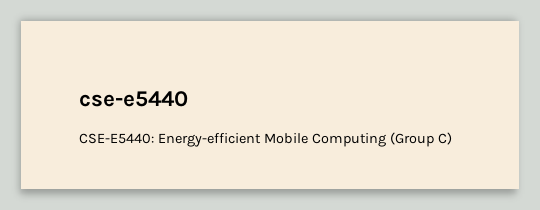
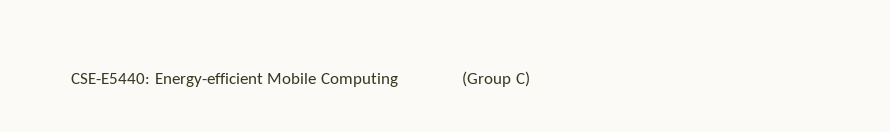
[79,91,188,107] cse-e5440 // -> (71, 78) none

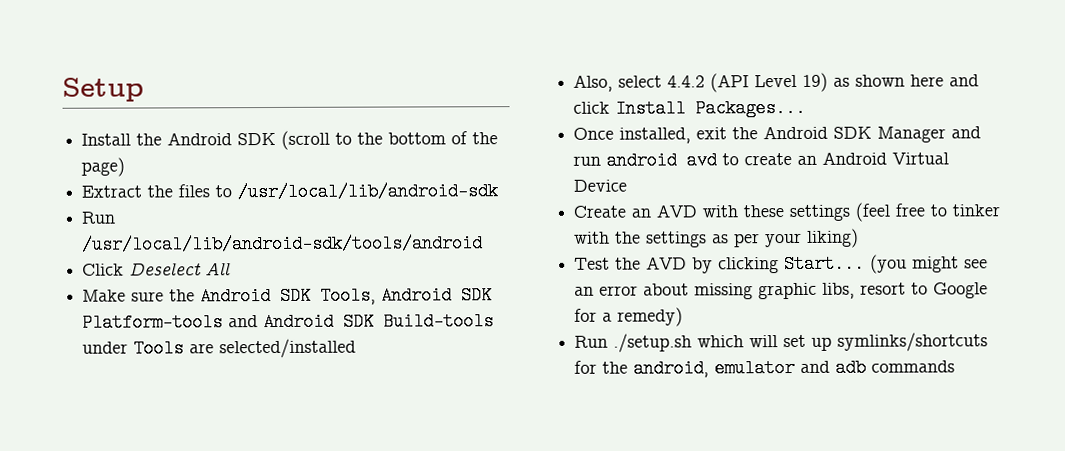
[71,71,530,87] CSE-E5440: Energy-efficient Mobile Computing (Group C) -> [62,77,144,102] [81,130,499,150] [81,157,126,177] [81,182,499,202] [81,211,116,224] [82,234,484,254] [82,262,232,276] [82,286,493,306] [82,312,495,332] [82,338,357,359] [573,72,980,93] [573,98,807,118] [573,125,982,144] [573,151,950,170] [573,179,628,192] [573,202,1001,222] [574,228,860,248] [574,254,989,274] [574,282,989,300] [574,307,684,327] [574,332,989,353] [574,358,956,378] Setup // Install the Android SDK (scroll to the bottom of the page) // Extract the files to /usr/local/lib/android-sdk // Run /usr/local/lib/android-sdk/tools/android // Click Deselect All // Make sure the Android SDK Tools, Android SDK Platform-tools and Android SDK Build-tools under Tools are selected/installed // Also, select 4.4.2 (API Level 19) as shown here and click Install Packages... // Once installed, exit the Android SDK Manager and run android avd to create an Android Virtual Device // Create an AVD with these settings (feel free to tinker with the settings as per your liking) // Test the AVD by clicking Start... (you might see an error about missing graphic libs, resort to Google for a remedy) // Run ./setup.sh which will set up symlinks/shortcuts for the android, emulator and adb commands

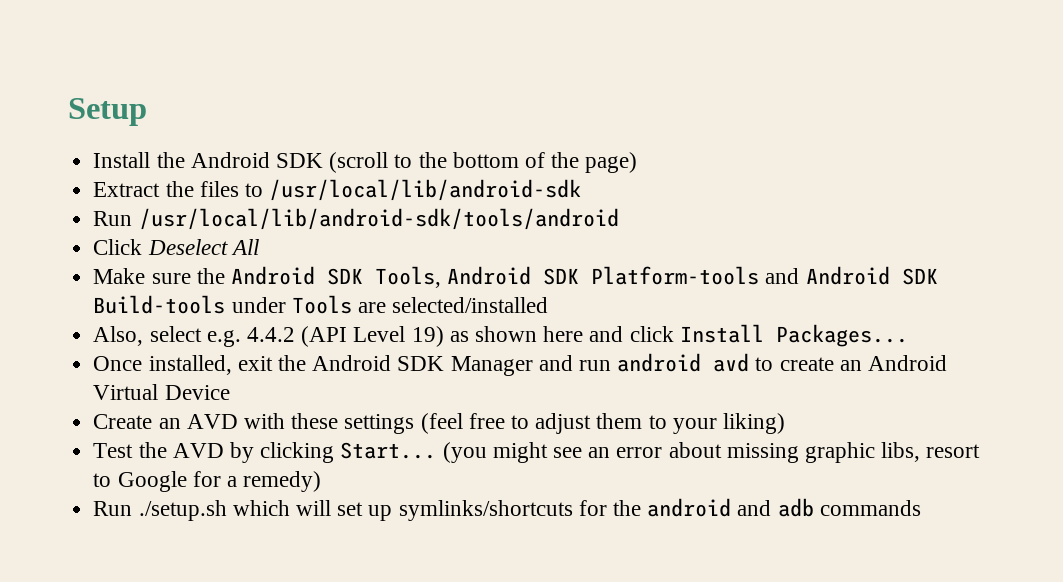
(663, 81) none -> [206,330,241,347] e.g.
[952,204,1001,217] [574,231,761,248] tinker with the settings as per -> [535,413,667,434] adjust them to
[633,358,796,378] android, emulator -> [647,498,732,517] android

